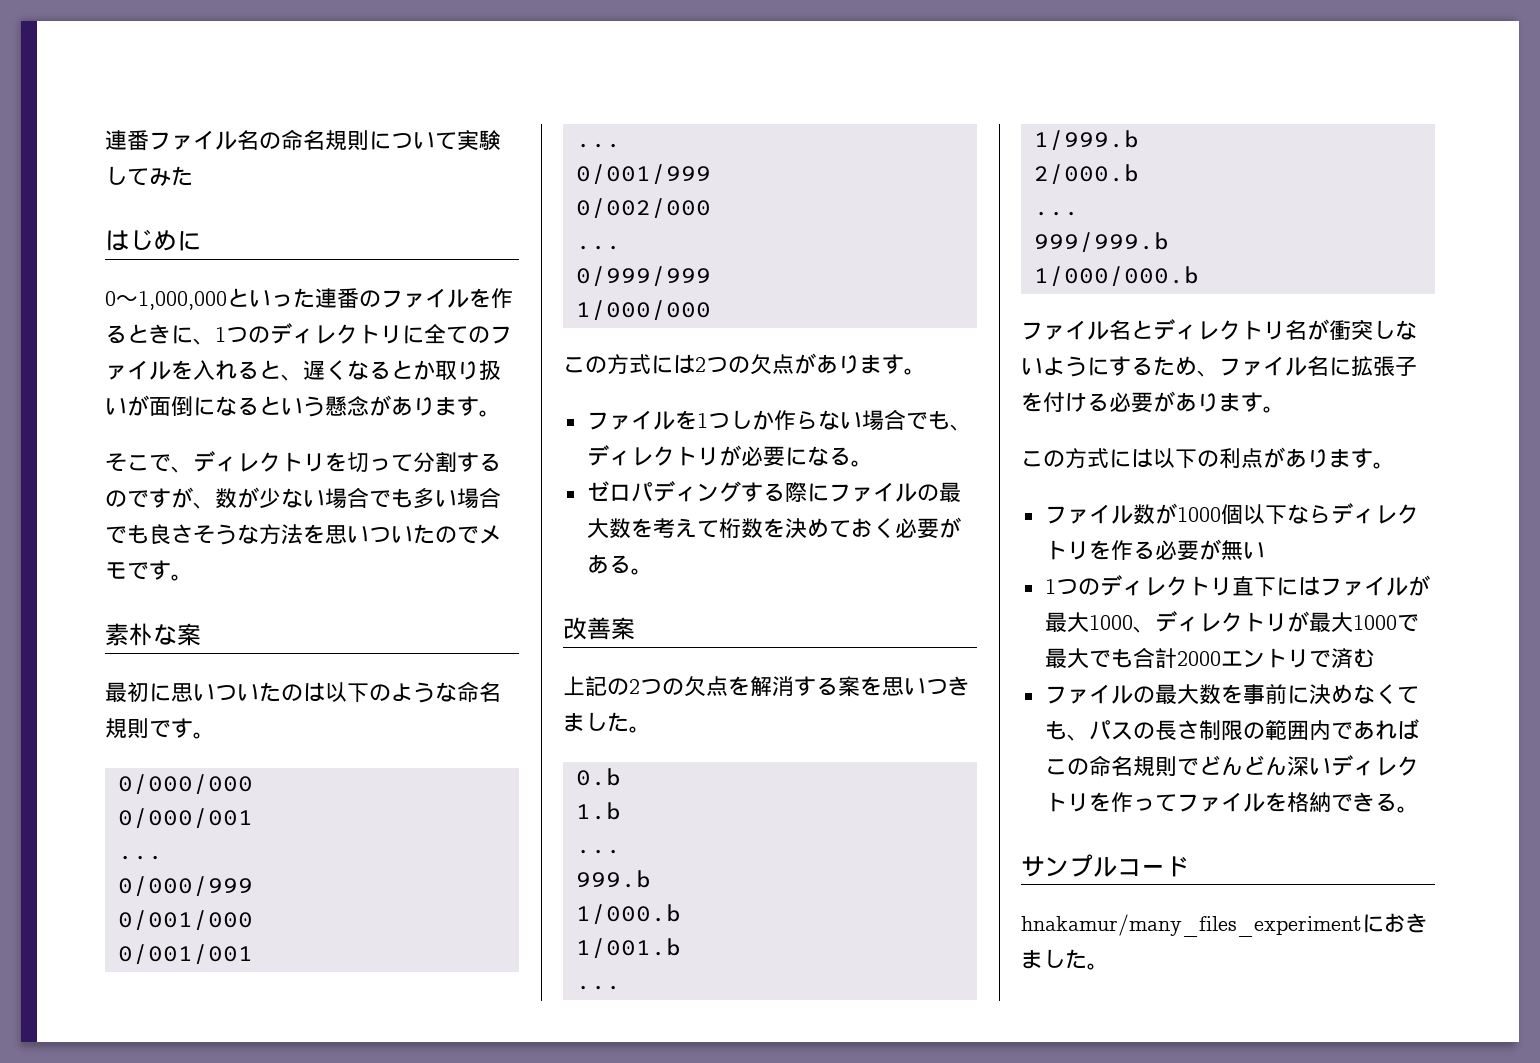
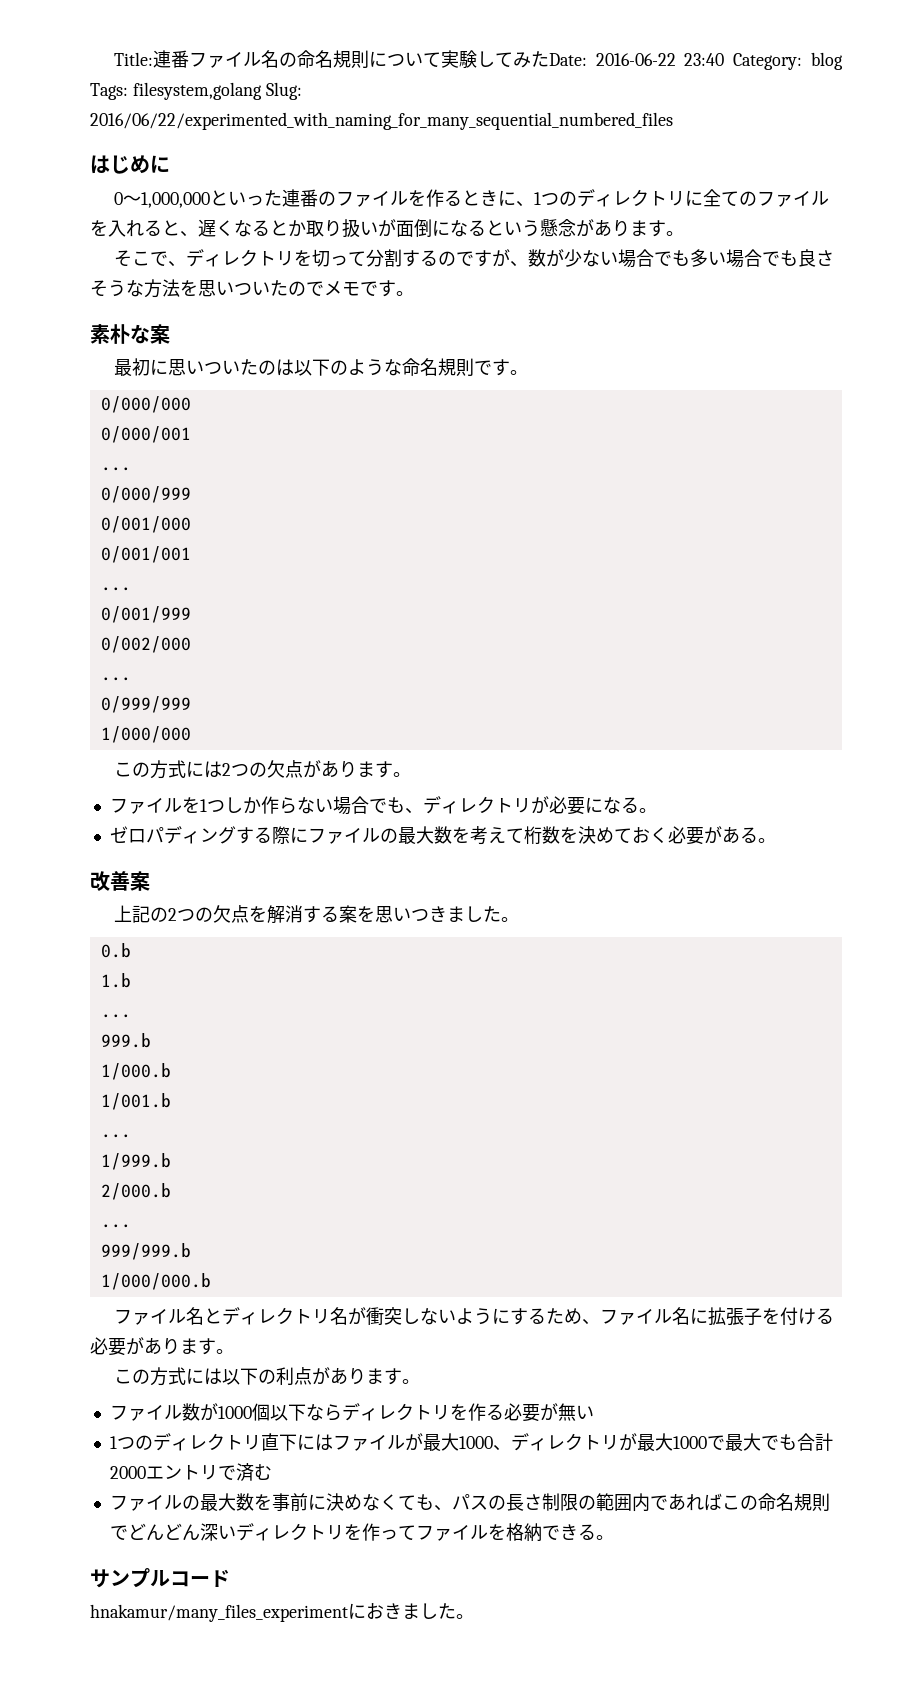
(105, 140) none -> [113,52,153,66] Title:
(193, 176) none -> [548,52,843,70] [90,82,302,100] [90,112,673,130] Date: 2016-06-22 23:40 Category: blog Tags: filesystem,golang Slug: 2016/06/22/experimented_with_naming_for_many_sequential_numbered_files

